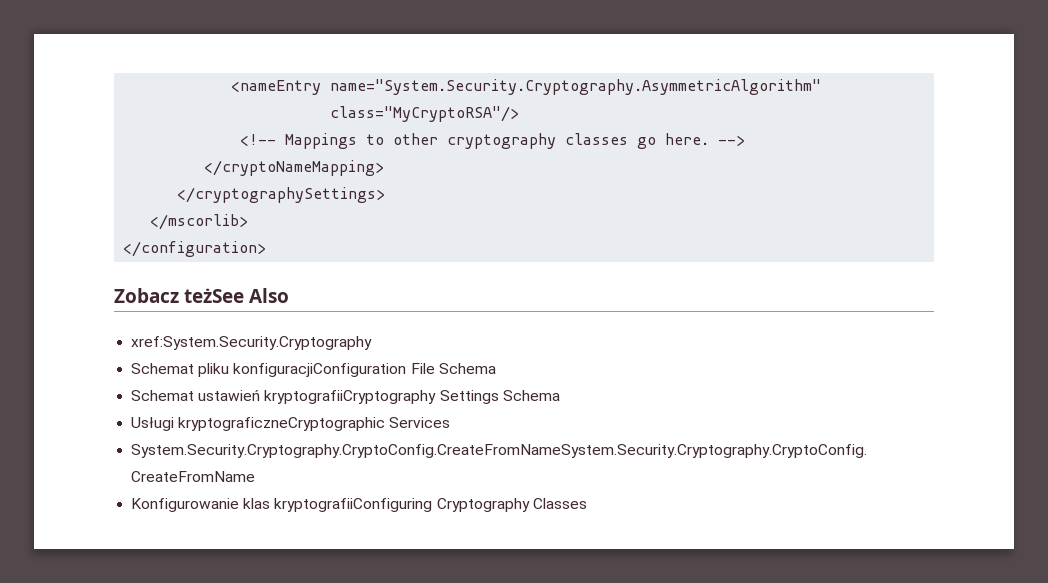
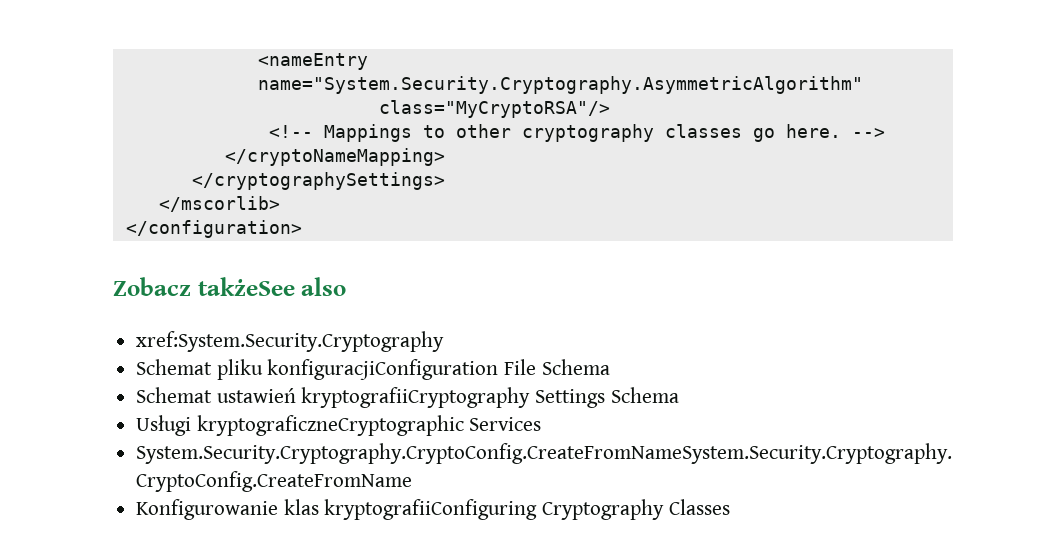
[184,288,290,303] teżSee Also -> [197,277,347,296] takżeSee also

